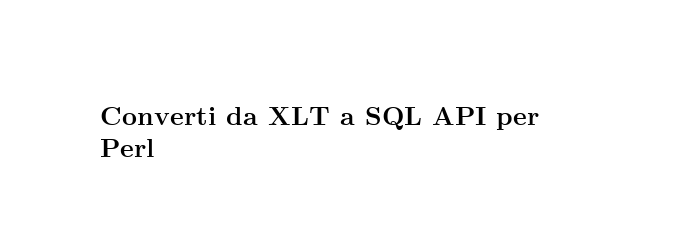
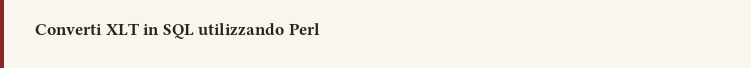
[226,107,539,130] da XLT a SQL API per -> [105,23,285,39] XLT in SQL utilizzando

